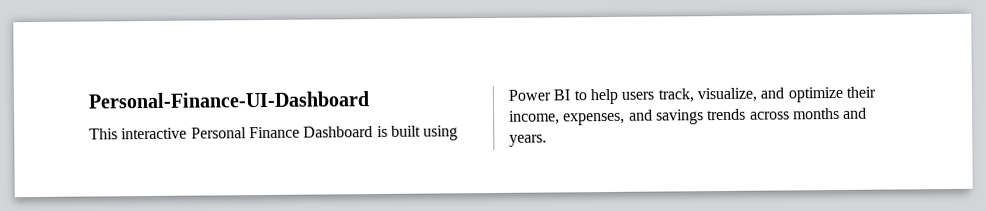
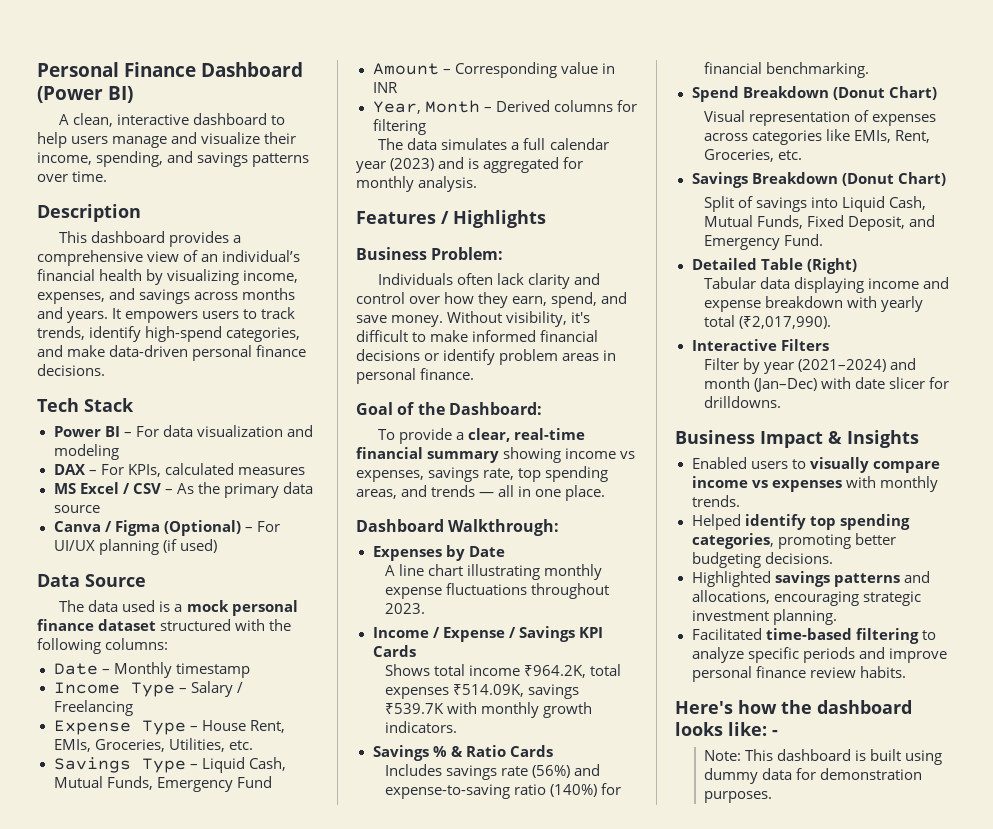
[88,91,370,109] [89,125,459,141] [508,86,876,105] Personal-Finance-UI-Dashboard // This interactive Personal Finance Dashboard is built using Power BI to help users track, visualize, and optimize their -> [37,62,304,77] [37,86,134,103] [59,113,286,127] [37,132,297,148] [37,151,310,167] [37,171,108,182] [37,204,141,222] [59,231,242,247] [37,250,301,266] [37,269,240,285] Personal Finance Dashboard (Power BI) // A clean, interactive dashboard to help users manage and visualize their income, spending, and savings patterns over time. // Description // This dashboard provides a comprehensive view of an individual’s financial health by visualizing
[707,108,747,121] trends -> (191, 296) none
(547, 140) none -> [112,307,296,323] [37,326,301,342] [37,345,307,361] [37,364,105,376] [37,398,134,412] [53,425,313,437] [53,444,119,460] [53,463,305,477] [53,482,313,498] [53,505,100,513] [53,520,280,536] [53,539,217,555] [37,574,146,587] [59,600,298,616] [37,619,292,631] [37,638,169,654] [53,662,250,678] [53,681,243,697] [53,700,133,716] [53,720,285,735] [53,738,253,752] [53,757,286,773] [53,776,272,792] [372,62,615,78] [372,82,398,93] [372,100,637,114] [372,119,426,135] [378,138,609,150] [356,157,584,173] [356,176,478,192] [356,210,546,228] [356,247,504,260] [378,273,601,289] [356,292,628,308] [356,311,591,327] [356,330,599,342] [356,349,617,365] [356,368,475,384] [356,402,542,415] [378,428,586,444] [356,447,636,463] [356,466,609,482] [356,485,606,501] [356,519,560,536] [372,545,505,561] [385,564,603,580] [385,583,610,599] [385,603,426,614] [372,626,603,642] [372,645,416,657] [385,664,622,678] [385,684,580,699] [385,702,593,718] [385,721,458,733] [372,745,553,761] [385,764,601,780] [385,783,622,799] [704,62,870,78] [691,86,937,102] [704,110,937,126] [704,129,931,145] [704,149,803,162] [691,172,946,188] [704,196,927,212] [704,215,936,231] [704,234,824,250] [691,258,857,274] [704,277,950,293] [704,296,924,312] [704,315,832,329] [691,339,829,351] [704,358,917,374] [704,377,950,392] [704,396,782,408] [675,430,919,448] [691,457,940,473] [691,476,938,492] [691,495,740,507] [691,514,910,530] [691,533,896,549] [691,552,833,568] [691,571,930,587] [691,590,921,606] [691,609,837,625] [691,628,936,644] [691,647,947,663] [691,666,906,682] [675,700,912,714] [675,722,778,736] [704,749,943,765] [704,768,923,784] [704,791,773,803] It empowers users to track trends, identify high-spend categories, and make data-driven personal finance decisions. // Tech Stack // Power BI – For data visualization and modeling // DAX – For KPIs, calculated measures // MS Excel / CSV – As the primary data source // Canva / Figma (Optional) – For UI/UX planning (if used) // Data Source // The data used is a mock personal finance dataset structured with the following columns: // Date – Monthly timestamp // Income Type – Salary / Freelancing // Expense Type – House Rent, EMIs, Groceries, Utilities, etc. // Savings Type – Liquid Cash, Mutual Funds, Emergency Fund // Amount – Corresponding value in INR // Year, Month – Derived columns for filtering // The data simulates a full calendar year (2023) and is aggregated for monthly analysis. // Features / Highlights // Business Problem: // Individuals often lack clarity and control over how they earn, spend, and save money. Without visibility, it's difficult to make informed financial decisions or identify problem areas in personal finance. // Goal of the Dashboard: // To provide a clear, real-time financial summary showing income vs expenses, savings rate, top spending areas, and trends — all in one place. // Dashboard Walkthrough: // Expenses by Date // A line chart illustrating monthly expense fluctuations throughout 2023. // Income / Expense / Savings KPI Cards // Shows total income ₹964.2K, total expenses ₹514.09K, savings ₹539.7K with monthly growth indicators. // Savings % & Ratio Cards // Includes savings rate (56%) and expense-to-saving ratio (140%) for financial benchmarking. // Spend Breakdown (Donut Chart) // Visual representation of expenses across categories like EMIs, Rent, Groceries, etc. // Savings Breakdown (Donut Chart) // Split of savings into Liquid Cash, Mutual Funds, Fixed Deposit, and Emergency Fund. // Detailed Table (Right) // Tabular data displaying income and expense breakdown with yearly total (₹2,017,990). // Interactive Filters // Filter by year (2021–2024) and month (Jan–Dec) with date slicer for drilldowns. // Business Impact & Insights // Enabled users to visually compare income vs expenses with monthly trends. // Helped identify top spending categories, promoting better budgeting decisions. // Highlighted savings patterns and allocations, encouraging strategic investment planning. // Facilitated time-based filtering to analyze specific periods and improve personal finance review habits. // Here's how the dashboard looks like: - // Note: This dashboard is built using dummy data for demonstration purposes.

